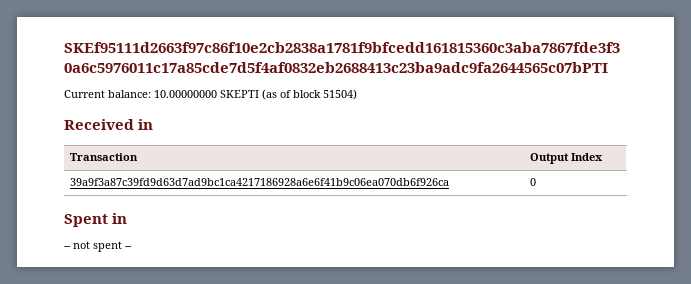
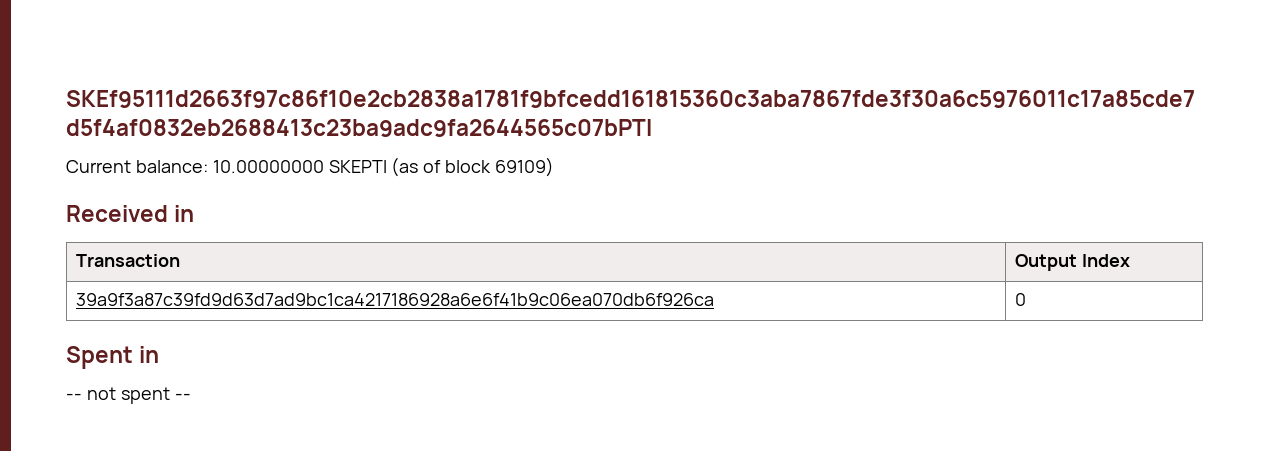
[323,89,357,100] 51504) -> [495,157,555,177] 69109)

